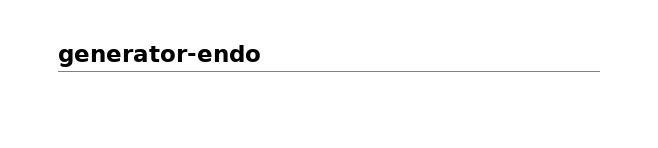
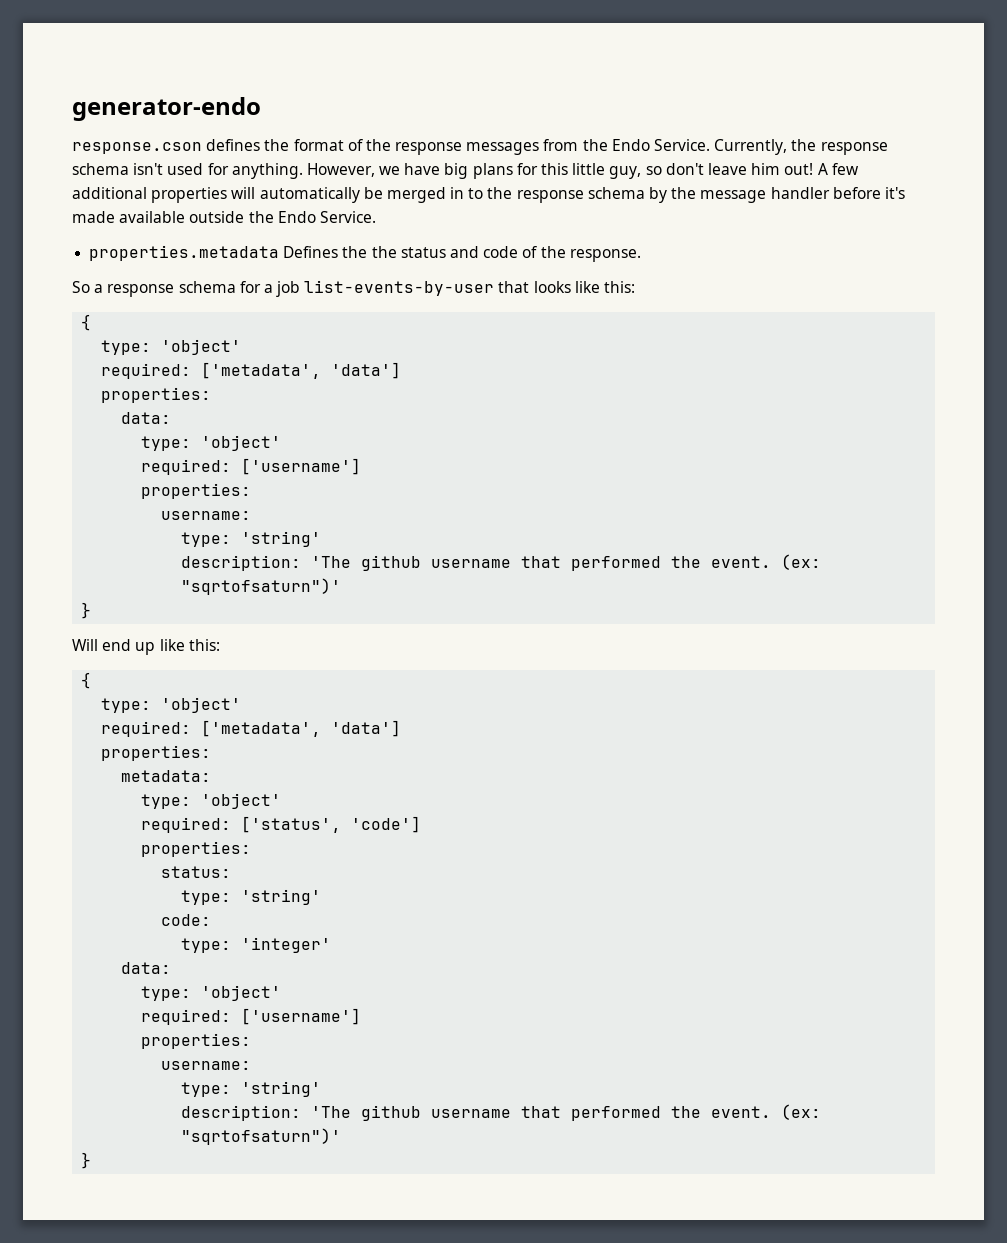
(261, 56) none -> [72,139,888,155] [72,163,859,179] [72,187,905,203] [72,211,376,223] [89,245,641,262] [72,280,636,297] [81,314,92,331] [101,339,242,355] [101,362,402,379] [101,387,212,403] [121,412,172,424] [141,435,282,451] [141,458,362,475] [141,483,252,499] [161,511,252,520] [181,531,322,547] [181,554,822,571] [181,578,342,595] [81,602,92,619] [72,639,220,655] [81,672,92,689] [101,697,242,713] [101,720,402,737] [101,745,212,761] [121,770,212,782] [141,793,282,809] [141,816,422,833] [141,841,252,857] [161,866,232,878] [181,889,322,905] [161,914,212,926] [181,937,332,953] [121,962,172,974] [141,985,282,1001] [141,1008,362,1025] [141,1033,252,1049] [161,1061,252,1070] [181,1081,322,1097] [181,1104,822,1121] [181,1128,342,1145] [81,1152,92,1169] // response.cson defines the format of the response messages from the Endo Service. Currently, the response schema isn't used for anything. However, we have big plans for this little guy, so don't leave him out! A few additional properties will automatically be merged in to the response schema by the message handler before it's made available outside the Endo Service. // properties.metadata Defines the the status and code of the response. // So a response schema for a job list-events-by-user that looks like this: // { // type: 'object' // required: ['metadata', 'data'] // properties: // data: // type: 'object' // required: ['username'] // properties: // username: // type: 'string' // description: 'The github username that performed the event. (ex: "sqrtofsaturn")' // } // Will end up like this: // { // type: 'object' // required: ['metadata', 'data'] // properties: // metadata: // type: 'object' // required: ['status', 'code'] // properties: // status: // type: 'string' // code: // type: 'integer' // data: // type: 'object' // required: ['username'] // properties: // username: // type: 'string' // description: 'The github username that performed the event. (ex: "sqrtofsaturn")' // }

